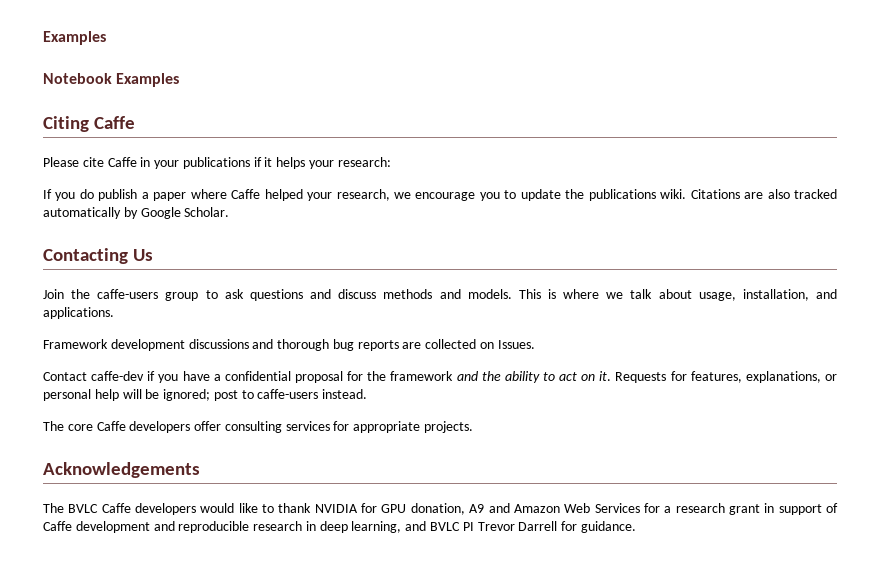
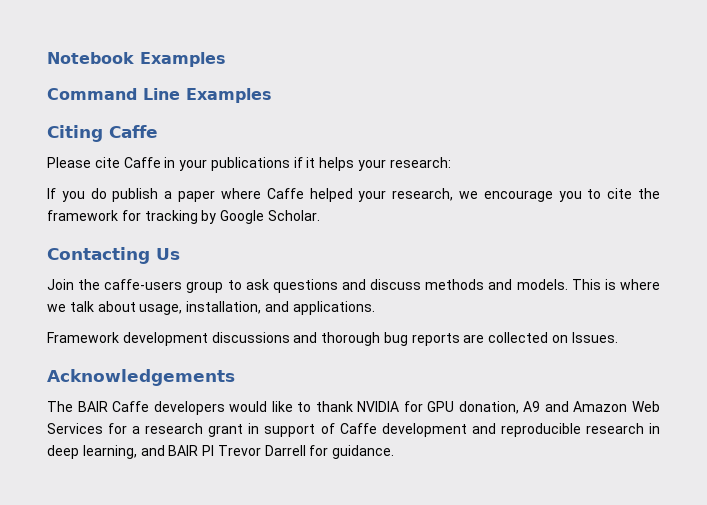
[43,31,106,45] [43,73,112,84] Examples // Notebook -> [47,52,226,67] [47,88,180,100] Notebook Examples // Command Line
[520,189,838,201] [43,207,121,219] update the publications wiki. Citations are also tracked automatically -> [607,188,660,199] [47,210,198,224] cite the framework for tracking
[43,371,837,383] [43,389,368,401] [43,421,474,433] // Contact caffe-dev if you have a confidential proposal for the framework and the ability to act on it. Requests for features, explanations, or personal help will be ignored; post to caffe-users instead. // The core Caffe developers offer consulting services for appropriate projects. -> (618, 337) none
[68,504,99,513] BVLC -> [77,401,108,412] BAIR
[430,522,461,531] BVLC -> [168,445,199,456] BAIR

